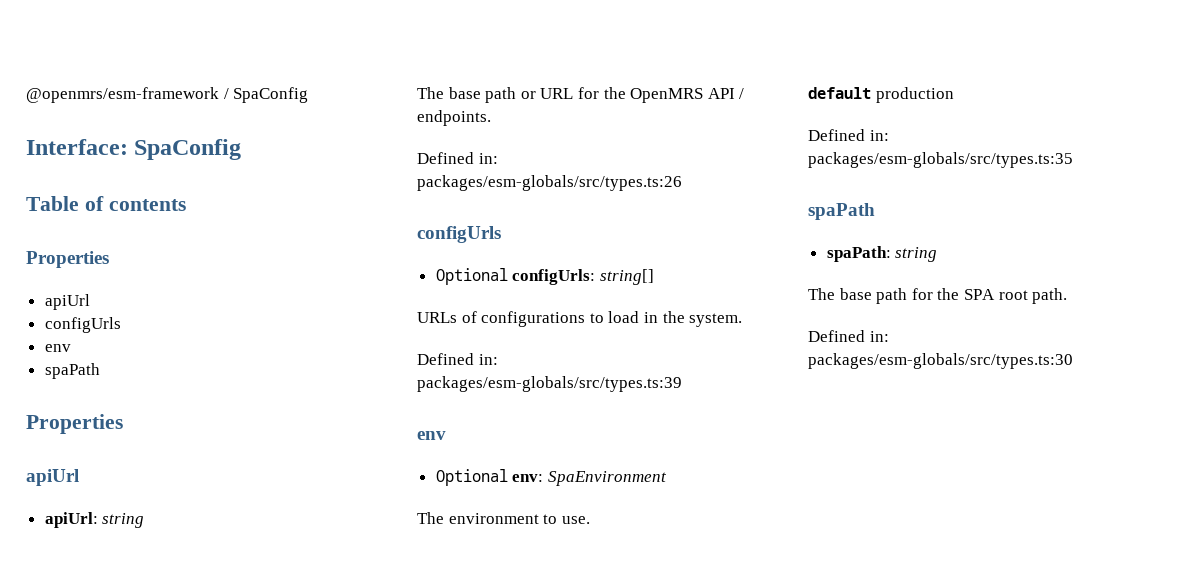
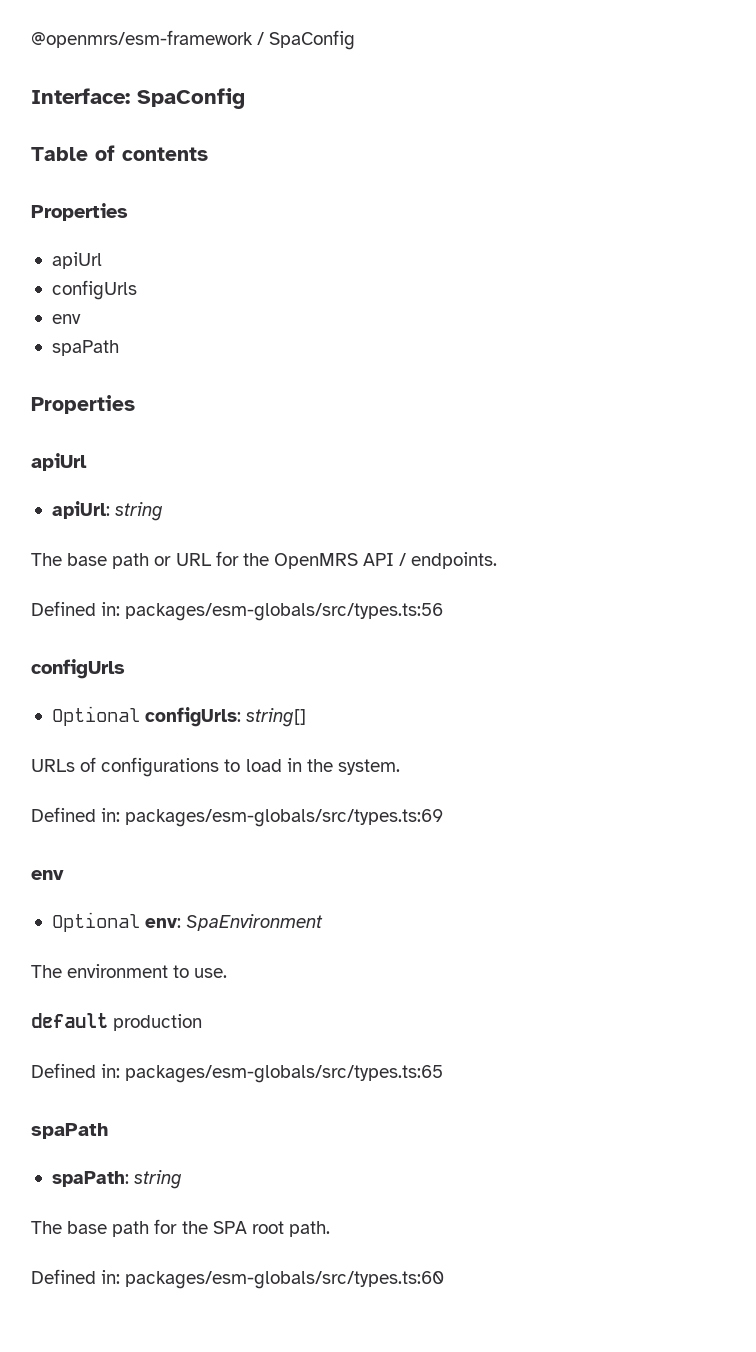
[417,175,682,191] packages/esm-globals/src/types.ts:26 -> [125,603,444,621] packages/esm-globals/src/types.ts:56
[417,376,682,392] packages/esm-globals/src/types.ts:39 -> [125,809,444,827] packages/esm-globals/src/types.ts:69
[808,152,1073,168] packages/esm-globals/src/types.ts:35 -> [125,1065,444,1083] packages/esm-globals/src/types.ts:65
[808,353,1073,369] packages/esm-globals/src/types.ts:30 -> [125,1271,445,1289] packages/esm-globals/src/types.ts:60

